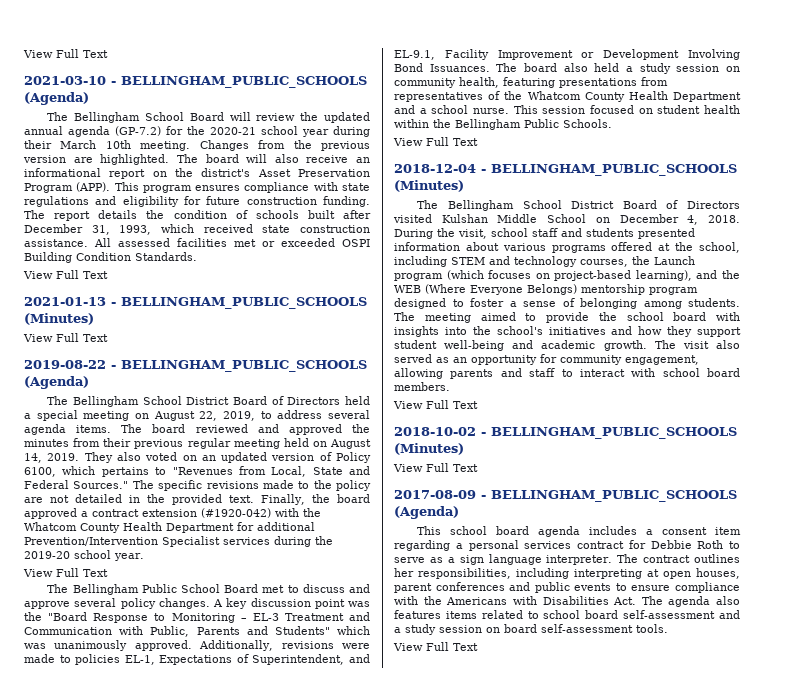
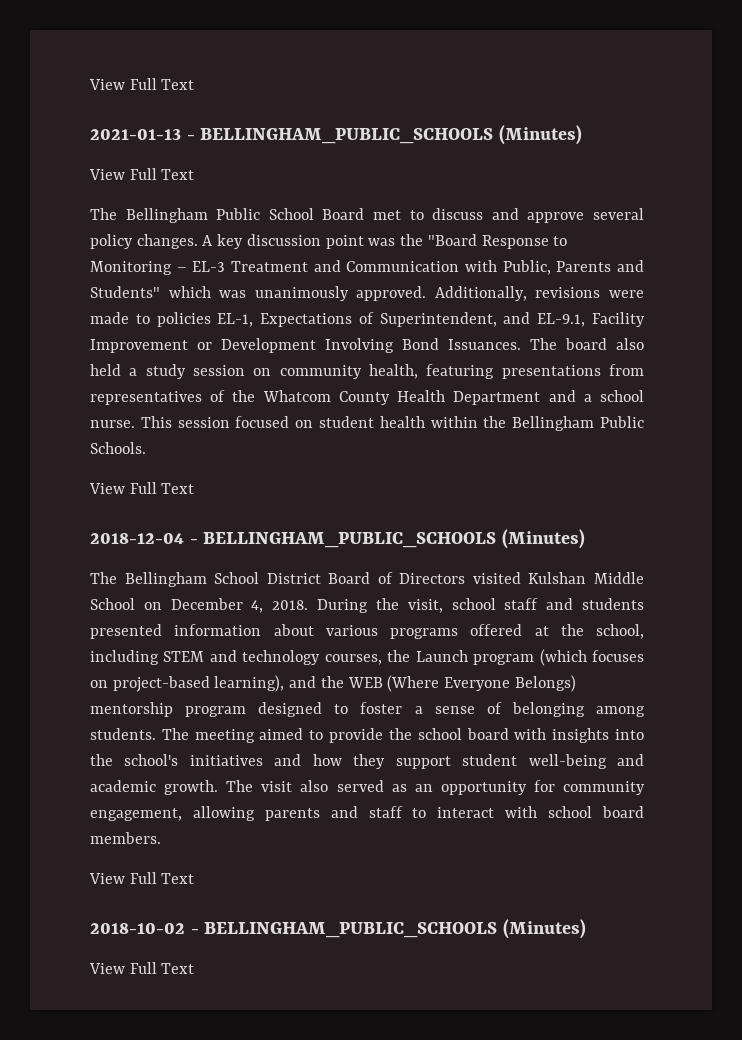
[23,49,108,58] [24,76,367,88] [24,92,89,105] [47,112,370,123] [24,126,370,137] [24,140,370,151] [23,154,370,165] [24,168,370,179] [24,182,370,193] [24,196,370,207] [24,210,371,221] [24,224,370,235] [24,238,370,247] [24,252,197,263] [23,270,108,279] View Full Text // 2021-03-10 - BELLINGHAM_PUBLIC_SCHOOLS (Agenda) // The Bellingham School Board will review the updated annual agenda (GP-7.2) for the 2020-21 school year during their March 10th meeting. Changes from the previous version are highlighted. The board will also receive an informational report on the district's Asset Preservation Program (APP). This program ensures compliance with state regulations and eligibility for future construction funding. The report details the condition of schools built after December 31, 1993, which received state construction assistance. All assessed facilities met or exceeded OSPI Building Condition Standards. // View Full Text -> [89,78,195,90] View Full Text
[24,360,367,372] [24,376,89,389] [47,396,370,407] [24,410,370,421] [24,424,370,435] [24,438,371,449] [24,452,372,463] [24,466,370,477] [24,480,371,491] [24,494,370,505] [24,508,321,519] [24,522,315,533] [24,536,333,547] [24,550,144,561] [23,568,108,577] // 2019-08-22 - BELLINGHAM_PUBLIC_SCHOOLS (Agenda) // The Bellingham School District Board of Directors held a special meeting on August 22, 2019, to address several agenda items. The board reviewed and approved the minutes from their previous regular meeting held on August 14, 2019. They also voted on an updated version of Policy 6100, which pertains to "Revenues from Local, State and Federal Sources." The specific revisions made to the policy are not detailed in the provided text. Finally, the board approved a contract extension (#1920-042) with the Whatcom County Health Department for additional Prevention/Intervention Specialist services during the 2019-20 school year. // View Full Text -> (195, 174) none
[394,490,737,502] [394,506,459,519] [417,526,741,537] [394,540,740,551] [394,554,740,565] [394,568,740,579] [394,582,740,593] [394,596,740,607] [394,610,740,619] [394,624,668,635] [393,642,478,651] // 2017-08-09 - BELLINGHAM_PUBLIC_SCHOOLS (Agenda) // This school board agenda includes a consent item regarding a personal services contract for Debbie Roth to serve as a sign language interpreter. The contract outlines her responsibilities, including interpreting at open houses, parent conferences and public events to ensure compliance with the Americans with Disabilities Act. The agenda also features items related to school board self-assessment and a study session on board self-assessment tools. // View Full Text -> (195, 968) none

